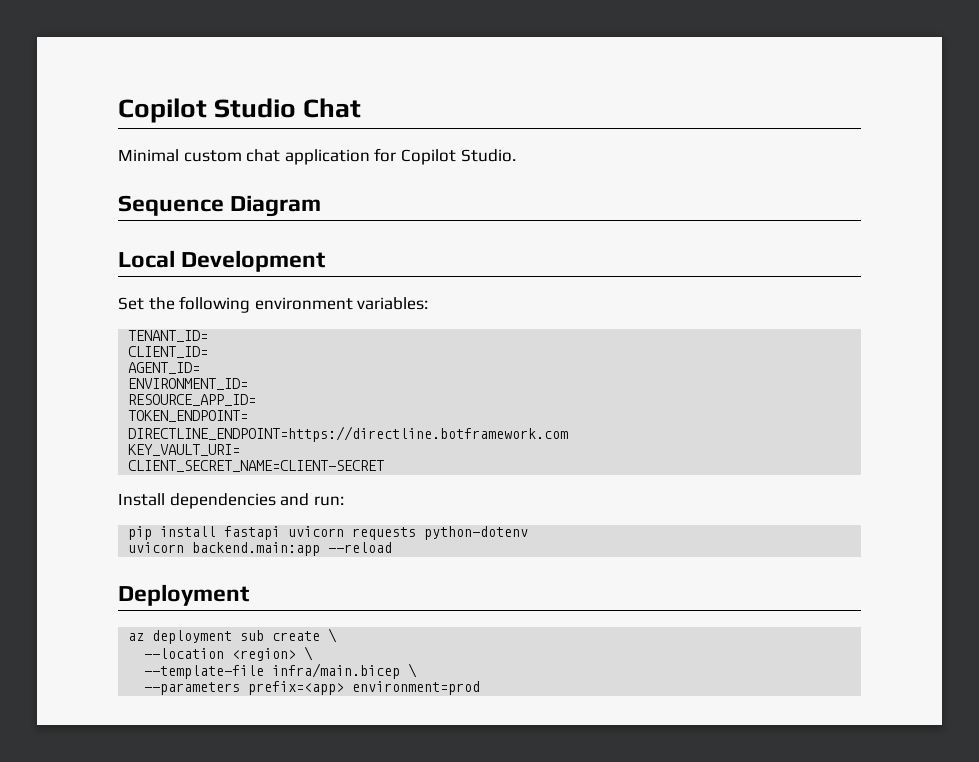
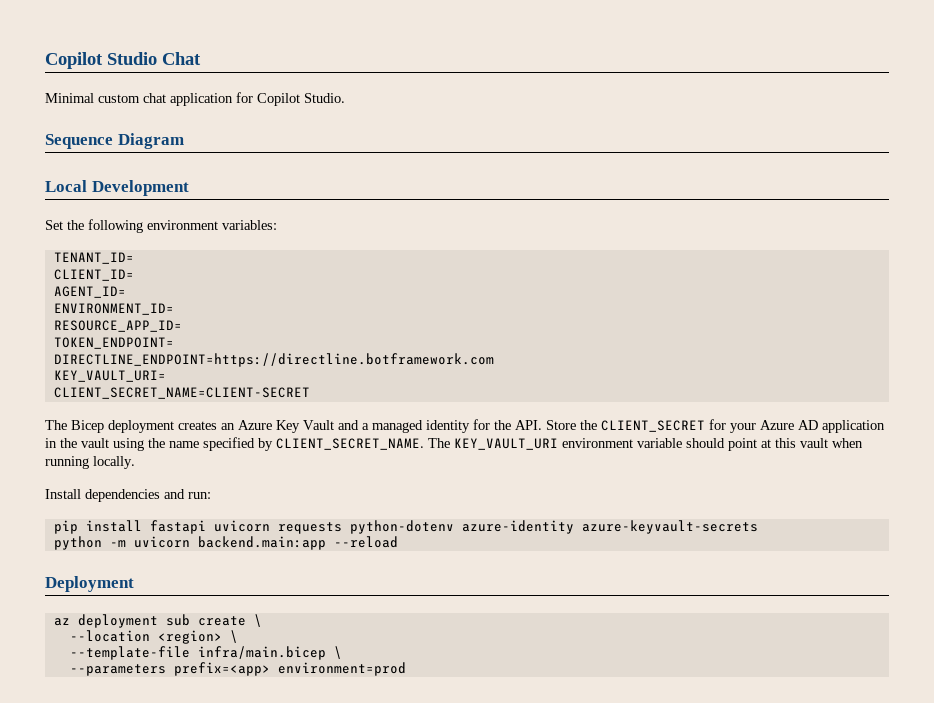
(385, 466) none -> [45,419,885,433] [45,437,863,451] [45,456,135,469] // The Bicep deployment creates an Azure Key Vault and a managed identity for the API. Store the CLIENT_SECRET for your Azure AD application in the vault using the name specified by CLIENT_SECRET_NAME. The KEY_VAULT_URI environment variable should point at this vault when running locally.
(529, 533) // -> [461,520,758,534] [53,536,126,550] azure-identity azure-keyvault-secrets // python -m

